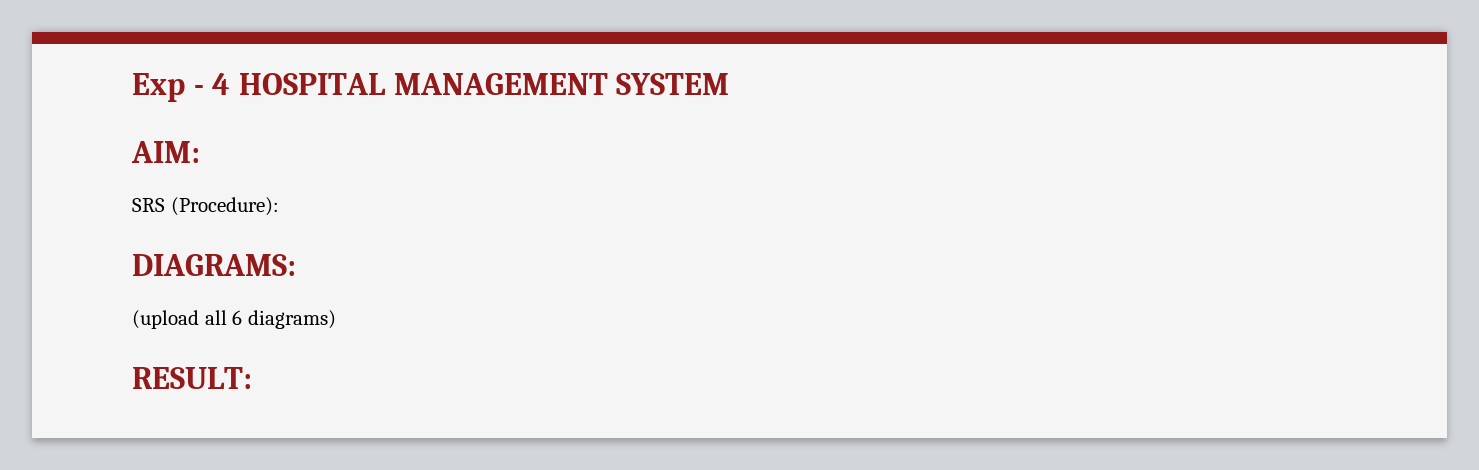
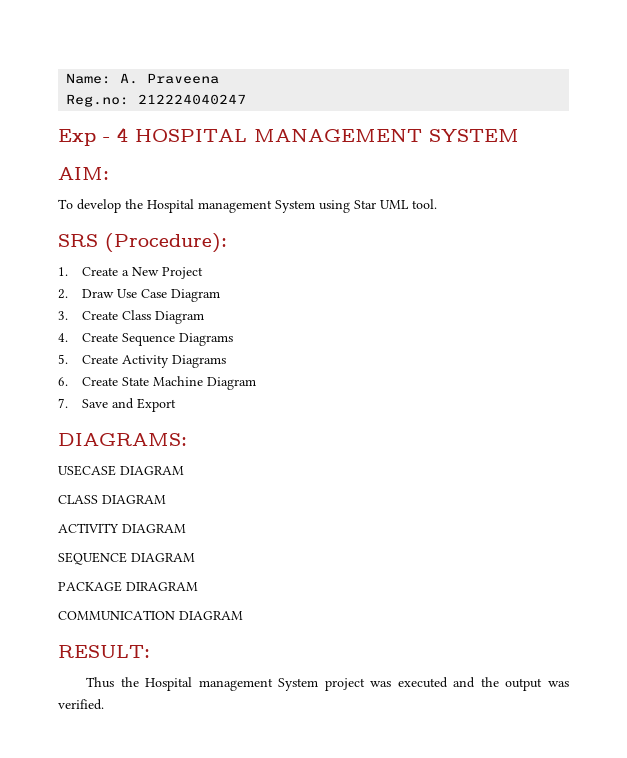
(132, 87) none -> [66,73,220,84] [66,94,247,107] Name: A. Praveena // Reg.no: 212224040247 //
[132,197,279,216] [132,254,296,276] [132,310,336,329] [132,367,252,389] SRS (Procedure): // DIAGRAMS: // (upload all 6 diagrams) // RESULT: -> [58,199,437,213] [58,233,227,253] [58,267,204,279] [58,289,221,302] [58,310,205,324] [58,333,234,346] [58,354,227,368] [58,376,257,390] [58,398,177,412] [58,433,187,446] [58,465,184,476] [58,495,166,504] [58,523,186,533] [58,552,195,565] [58,581,198,592] [58,610,243,620] [58,645,150,658] [86,677,570,691] [58,699,104,710] To develop the Hospital management System using Star UML tool. // SRS (Procedure): // 1. Create a New Project // 2. Draw Use Case Diagram // 3. Create Class Diagram // 4. Create Sequence Diagrams // 5. Create Activity Diagrams // 6. Create State Machine Diagram // 7. Save and Export // DIAGRAMS: // USECASE DIAGRAM // CLASS DIAGRAM // ACTIVITY DIAGRAM // SEQUENCE DIAGRAM // PACKAGE DIRAGRAM // COMMUNICATION DIAGRAM // RESULT: // Thus the Hospital management System project was executed and the output was verified.

